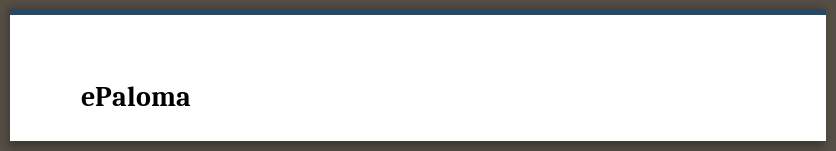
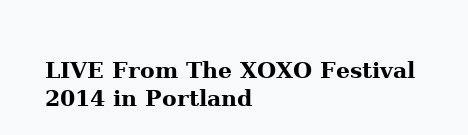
[81,86,191,106] ePaloma -> [45,61,415,78] [45,89,252,106] LIVE From The XOXO Festival 2014 in Portland

